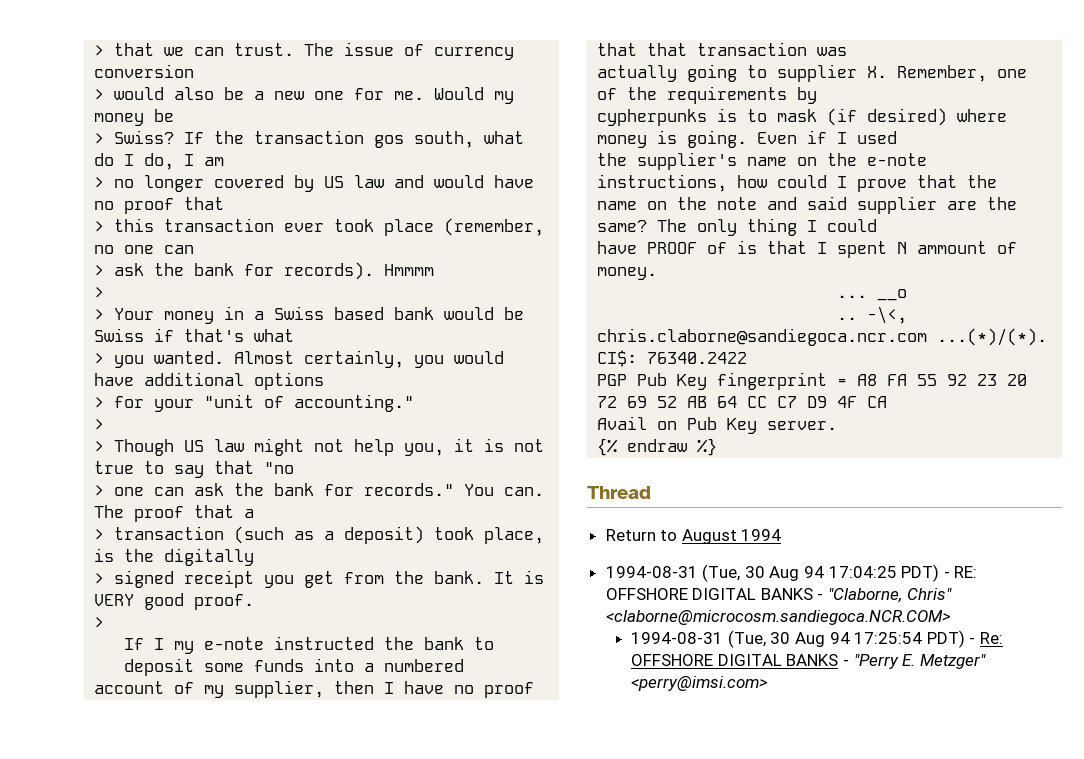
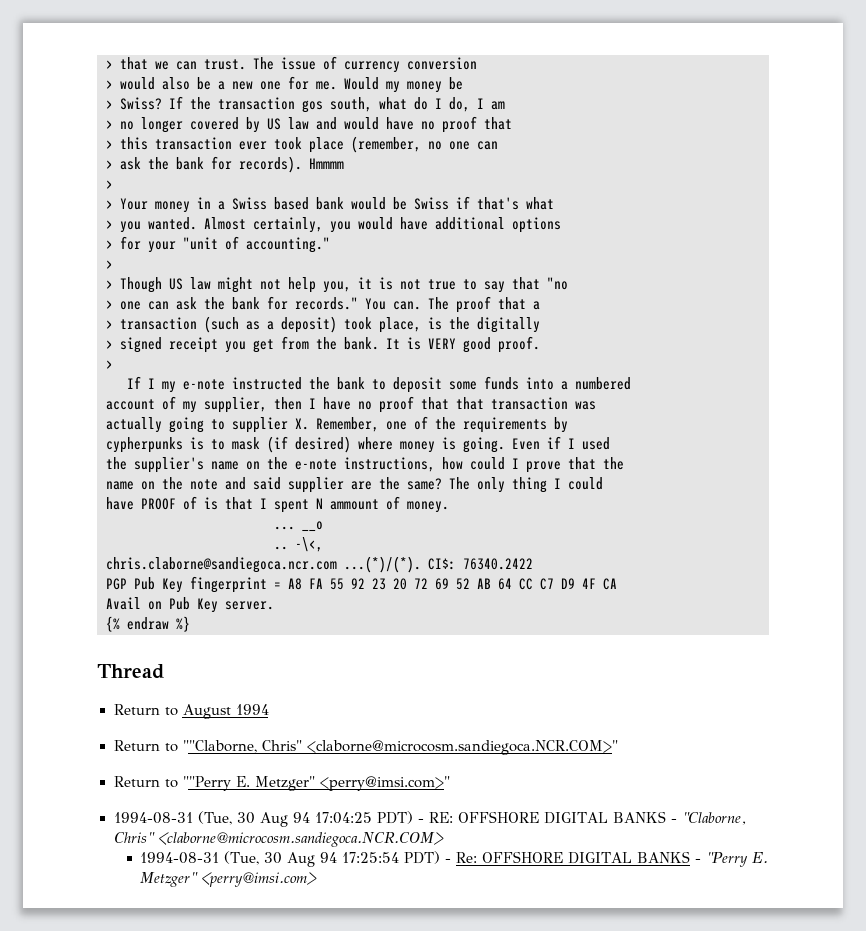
(782, 535) none -> [113,740,618,755] [113,776,450,791] // Return to ""Claborne, Chris" <claborne@microcosm.sandiegoca.NCR.COM>" // Return to ""Perry E. Metzger" <perry@imsi.com>"

